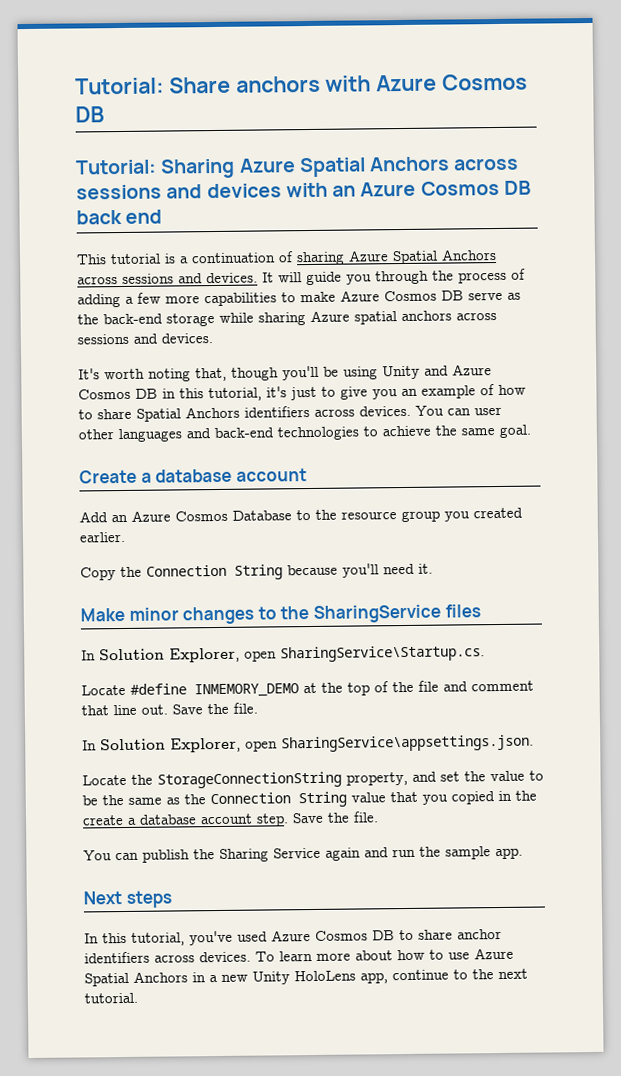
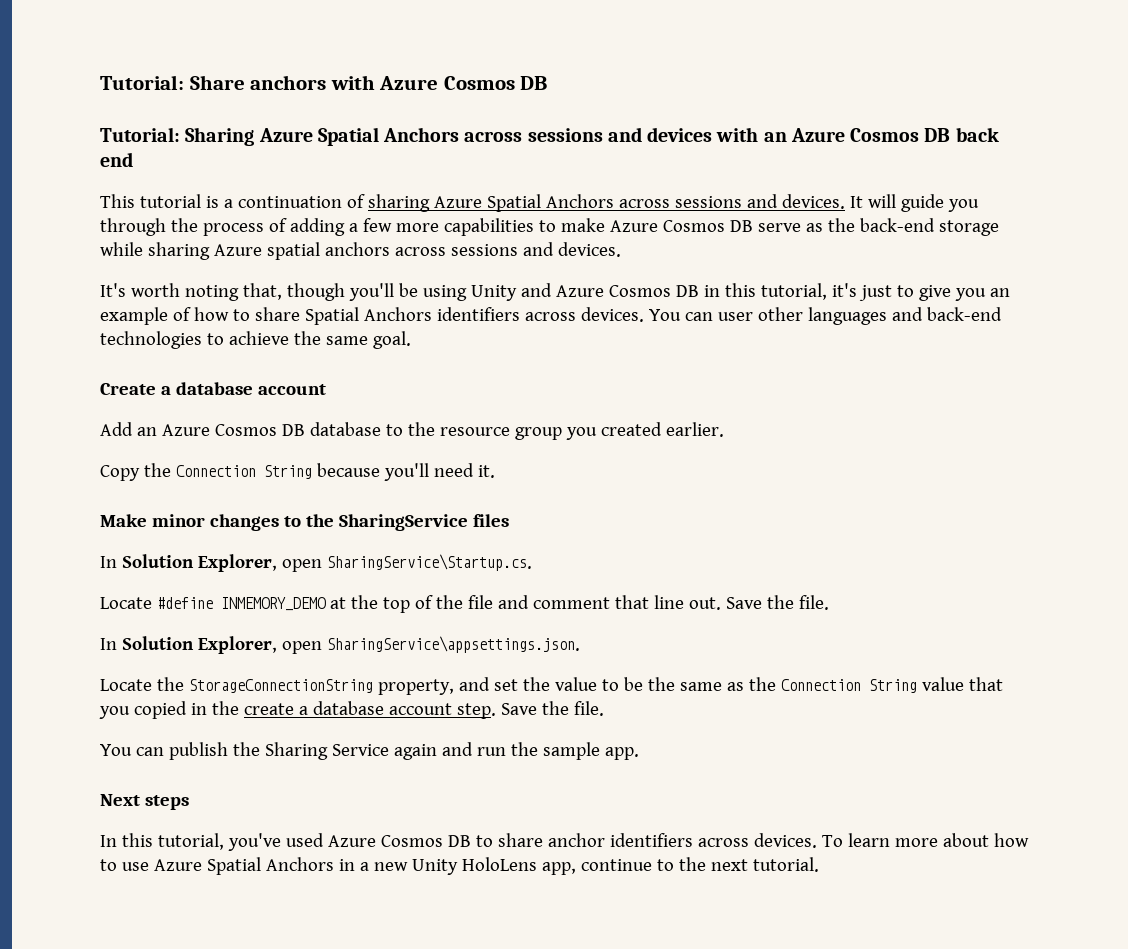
[232,510,292,521] Database -> [281,422,381,436] DB database

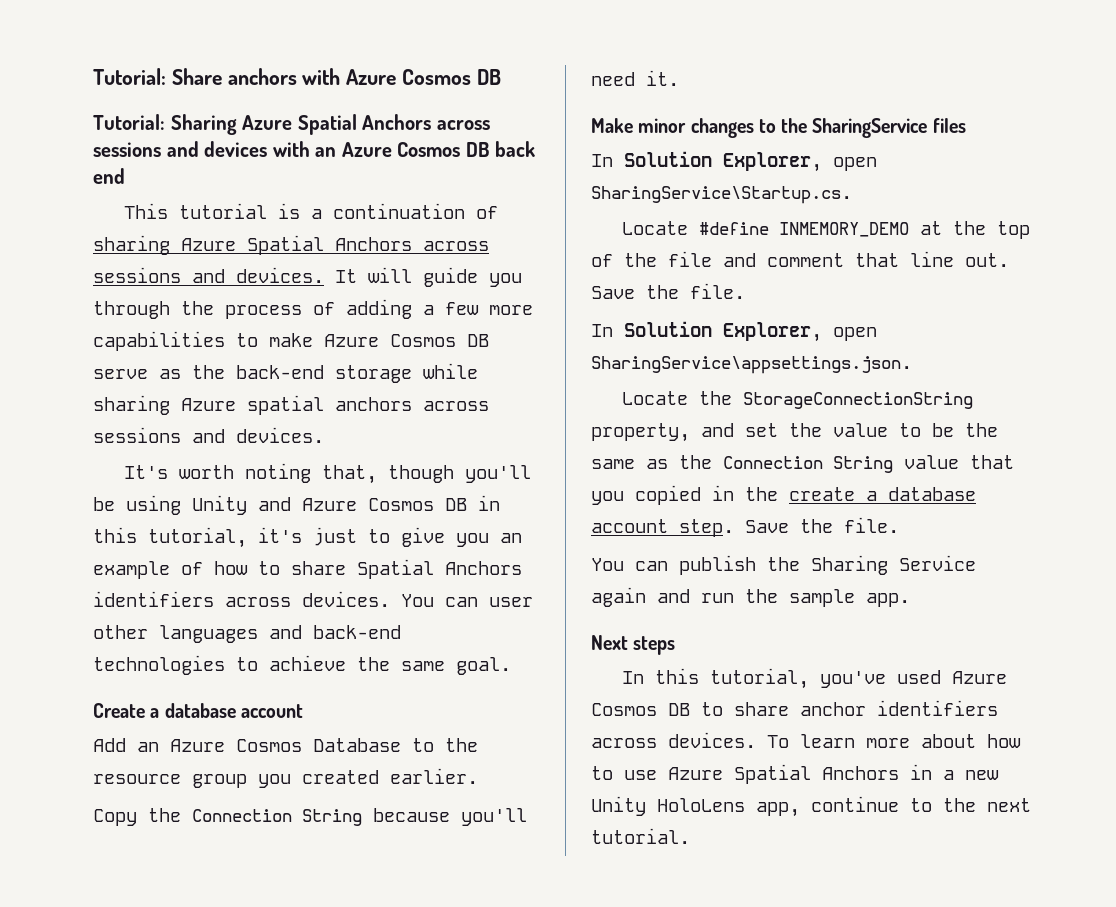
[281,422,381,436] DB database -> [313,738,401,752] Database

